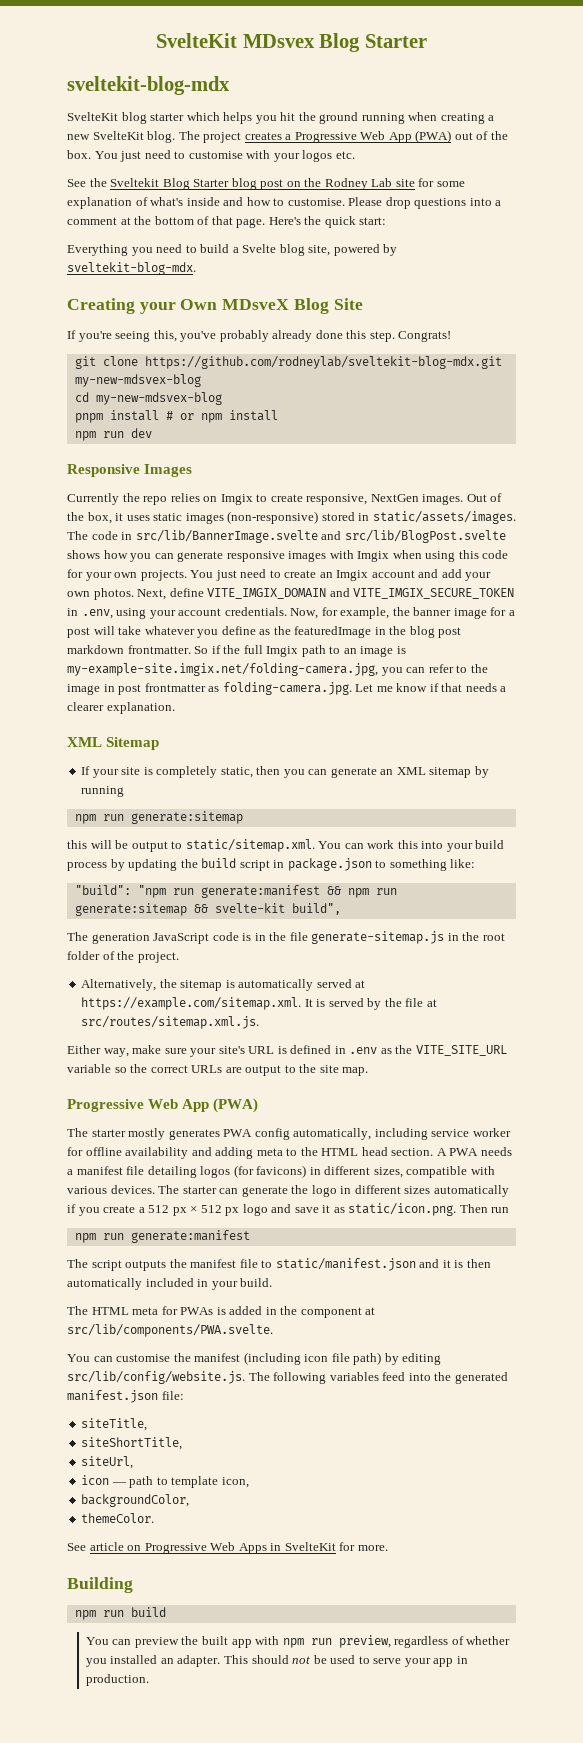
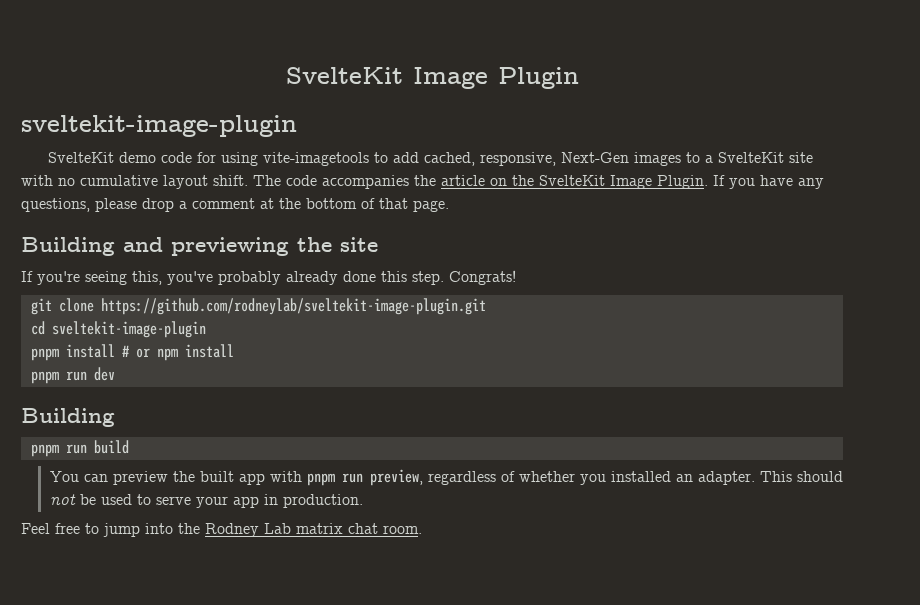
[156,33,427,52] [67,76,230,95] [67,112,495,124] [67,130,508,143] [67,150,355,162] [67,178,465,190] [67,197,492,209] SvelteKit MDsvex Blog Starter // sveltekit-blog-mdx // SvelteKit blog starter which helps you hit the ground running when creating a new SvelteKit blog. The project creates a Progressive Web App (PWA) out of the box. You just need to customise with your logos etc. // See the Sveltekit Blog Starter blog post on the Rodney Lab site for some explanation of what's inside and how to customise. Please drop questions into -> [285,67,579,89] [21,115,297,137] [48,152,814,166] [21,175,824,189] [21,198,174,212] SvelteKit Image Plugin // sveltekit-image-plugin // SvelteKit demo code for using vite-imagetools to add cached, responsive, Next-Gen images to a SvelteKit site with no cumulative layout shift. The code accompanies the article on the SvelteKit Image Plugin. If you have any questions, please drop
[268,216,387,228] [67,244,398,256] [67,262,196,275] [67,298,363,314] Here's the quick start: // Everything you need to build a Svelte blog site, powered by sveltekit-blog-mdx. // Creating your Own MDsveX Blog Site -> [21,237,378,256] // Building and previewing the site
[144,356,502,369] [74,374,201,387] https://github.com/rodneylab/sveltekit-blog-mdx.git my-new-mdsvex-blog -> [100,298,486,315] https://github.com/rodneylab/sveltekit-image-plugin.git
[95,392,222,405] my-new-mdsvex-blog -> [51,321,206,338] sveltekit-image-plugin
[74,431,96,441] npm -> [30,371,59,384] pnpm
[67,464,193,477] [67,493,503,505] [67,511,516,524] [67,530,506,543] [67,550,509,562] [67,569,492,581] [67,588,515,600] [67,607,515,619] [67,626,462,638] [67,645,406,657] [67,663,488,676] [67,682,507,695] [67,702,175,714] [67,737,160,750] [81,766,489,778] [81,786,125,797] [74,811,243,824] [67,839,505,852] [67,858,476,871] [74,885,397,898] [74,903,341,916] [67,931,505,944] [67,951,179,963] [81,979,366,991] [81,997,437,1010] [81,1016,260,1029] [67,1045,507,1057] [67,1064,369,1076] [67,1098,259,1113] [67,1128,511,1140] [67,1147,512,1159] [67,1165,495,1178] [67,1185,509,1197] [67,1203,510,1216] [74,1230,250,1243] [67,1258,491,1271] [67,1278,273,1290] [67,1306,376,1318] [67,1324,273,1337] [67,1352,442,1365] [67,1371,508,1384] [67,1390,184,1403] [81,1418,148,1431] [81,1437,183,1450] [81,1456,134,1469] [81,1475,249,1488] [81,1494,190,1507] [81,1513,155,1523] [67,1542,388,1554] // Responsive Images // Currently the repo relies on Imgix to create responsive, NextGen images. Out of the box, it uses static images (non-responsive) stored in static/assets/images. The code in src/lib/BannerImage.svelte and src/lib/BlogPost.svelte shows how you can generate responsive images with Imgix when using this code for your own projects. You just need to create an Imgix account and add your own photos. Next, define VITE_IMGIX_DOMAIN and VITE_IMGIX_SECURE_TOKEN in .env, using your account credentials. Now, for example, the banner image for a post will take whatever you define as the featuredImage in the blog post markdown frontmatter. So if the full Imgix path to an image is my-example-site.imgix.net/folding-camera.jpg, you can refer to the image in post frontmatter as folding-camera.jpg. Let me know if that needs a clearer explanation. // XML Sitemap // If your site is completely static, then you can generate an XML sitemap by running // npm run generate:sitemap // this will be output to static/sitemap.xml. You can work this into your build process by updating the build script in package.json to something like: // "build": "npm run generate:manifest && npm run generate:sitemap && svelte-kit build", // The generation JavaScript code is in the file generate-sitemap.js in the root folder of the project. // Alternatively, the sitemap is automatically served at https://example.com/sitemap.xml. It is served by the file at src/routes/sitemap.xml.js. // Either way, make sure your site's URL is defined in .env as the VITE_SITE_URL variable so the correct URLs are output to the site map. // Progressive Web App (PWA) // The starter mostly generates PWA config automatically, including service worker for offline availability and adding meta to the HTML head section. A PWA needs a manifest file detailing logos (for favicons) in different sizes, compatible with various devices. The starter can generate the logo in different sizes automatically if you create a 512 px × 512 px logo and save it as static/icon.png. Then run // npm run generate:manifest // The script outputs the manifest file to static/manifest.json and it is then automatically included in your build. // The HTML meta for PWAs is added in the component at src/lib/components/PWA.svelte. // You can customise the manifest (including icon file path) by editing src/lib/config/website.js. The following variables feed into the generated manifest.json file: // siteTitle, // siteShortTitle, // siteUrl, // icon — path to template icon, // backgroundColor, // themeColor. // See article on Progressive Web Apps in SvelteKit for more. -> (115, 374) none
[74,1610,96,1620] npm -> [30,444,59,457] pnpm
[282,1638,304,1648] npm -> [306,473,335,486] pnpm
(149, 1680) none -> [21,523,422,537] // Feel free to jump into the Rodney Lab matrix chat room.

